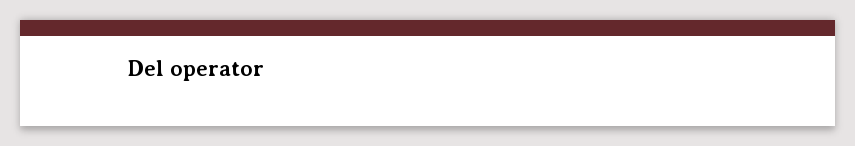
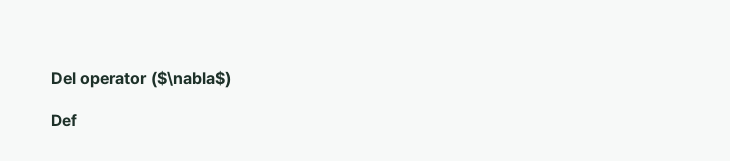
(265, 71) none -> [150,70,231,88] [51,114,77,127] ($\nabla$) // Def

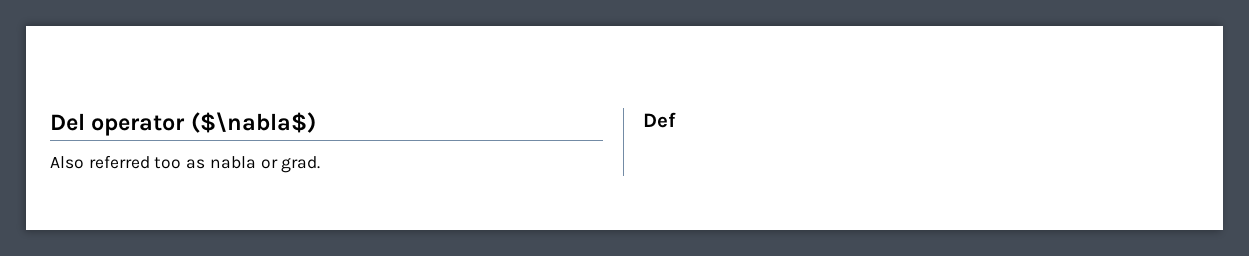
(231, 79) none -> [50,155,321,173] // Also referred too as nabla or grad.

